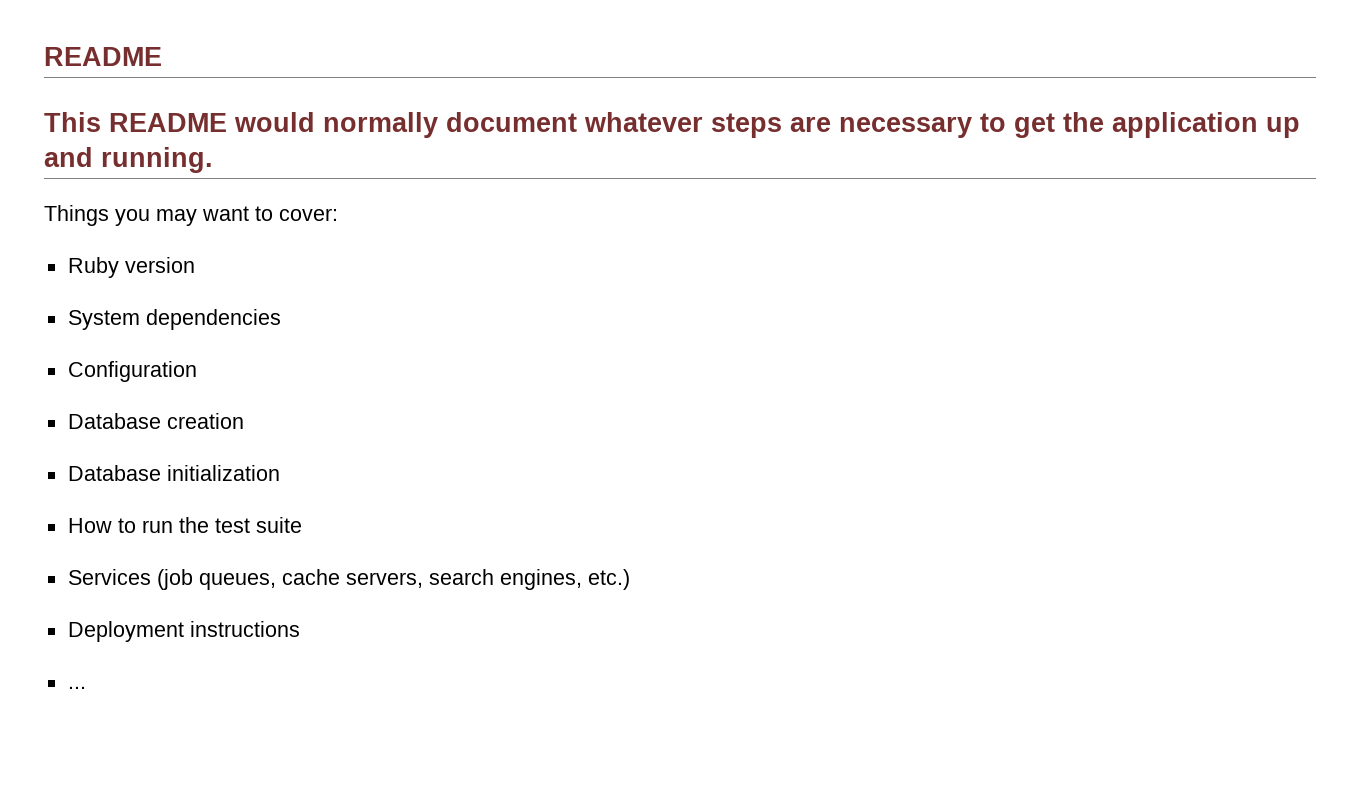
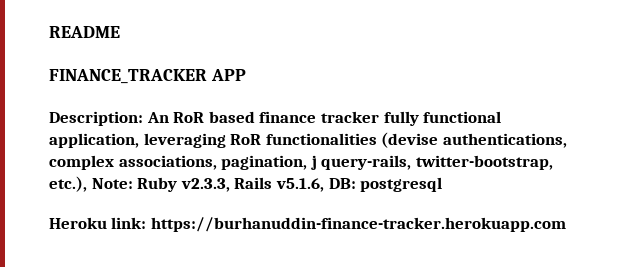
[44,112,1300,138] [44,147,213,173] [44,205,338,226] [67,257,195,278] [67,309,281,330] [67,361,197,382] [67,413,244,429] [67,465,280,481] [67,517,302,533] [67,569,630,590] [67,621,300,642] [67,686,86,689] This README would normally document whatever steps are necessary to get the application up and running. // Things you may want to cover: // Ruby version // System dependencies // Configuration // Database creation // Database initialization // How to run the test suite // Services (job queues, cache servers, search engines, etc.) // Deployment instructions // ... -> [49,69,246,84] [49,111,502,126] [49,132,567,148] [49,155,553,170] [49,176,443,192] [49,217,566,232] FINANCE_TRACKER APP // Description: An RoR based finance tracker fully functional application, leveraging RoR functionalities (devise authentications, complex associations, pagination, j query-rails, twitter-bootstrap, etc.), Note: Ruby v2.3.3, Rails v5.1.6, DB: postgresql // Heroku link: https://burhanuddin-finance-tracker.herokuapp.com

